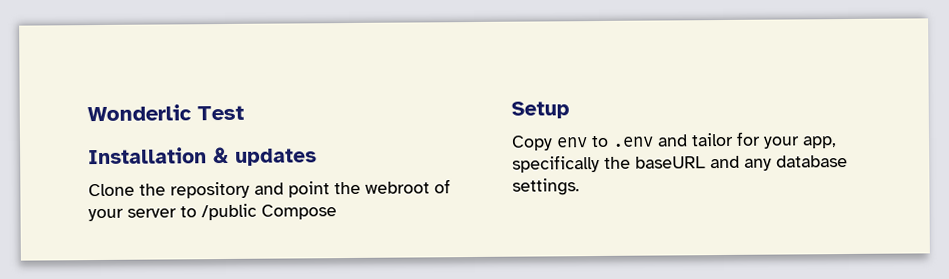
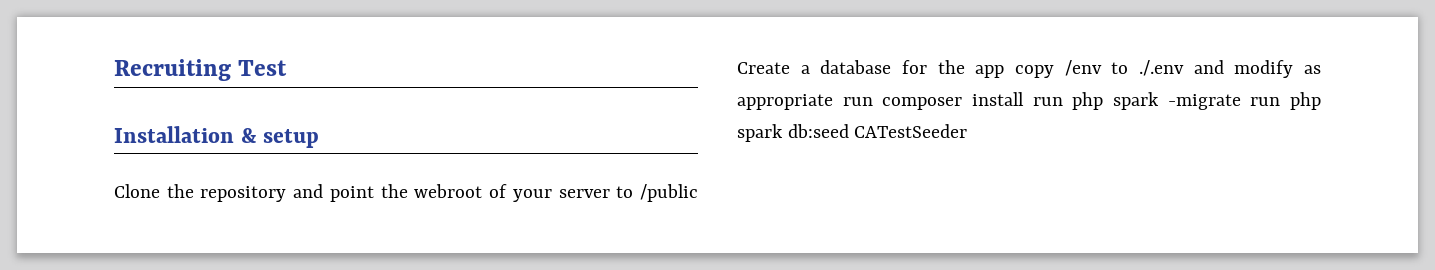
[87,104,192,122] Wonderlic -> [114,59,231,81] Recruiting
[235,148,317,166] updates -> [263,129,320,148] setup
[261,204,337,220] [511,101,570,119] [511,131,837,151] [512,154,848,173] [512,178,580,196] Compose // Setup // Copy env to .env and tailor for your app, specifically the baseURL and any database settings. -> [737,60,1321,78] [737,92,1321,110] [737,124,968,142] Create a database for the app copy /env to ./.env and modify as appropriate run composer install run php spark -migrate run php spark db:seed CATestSeeder

